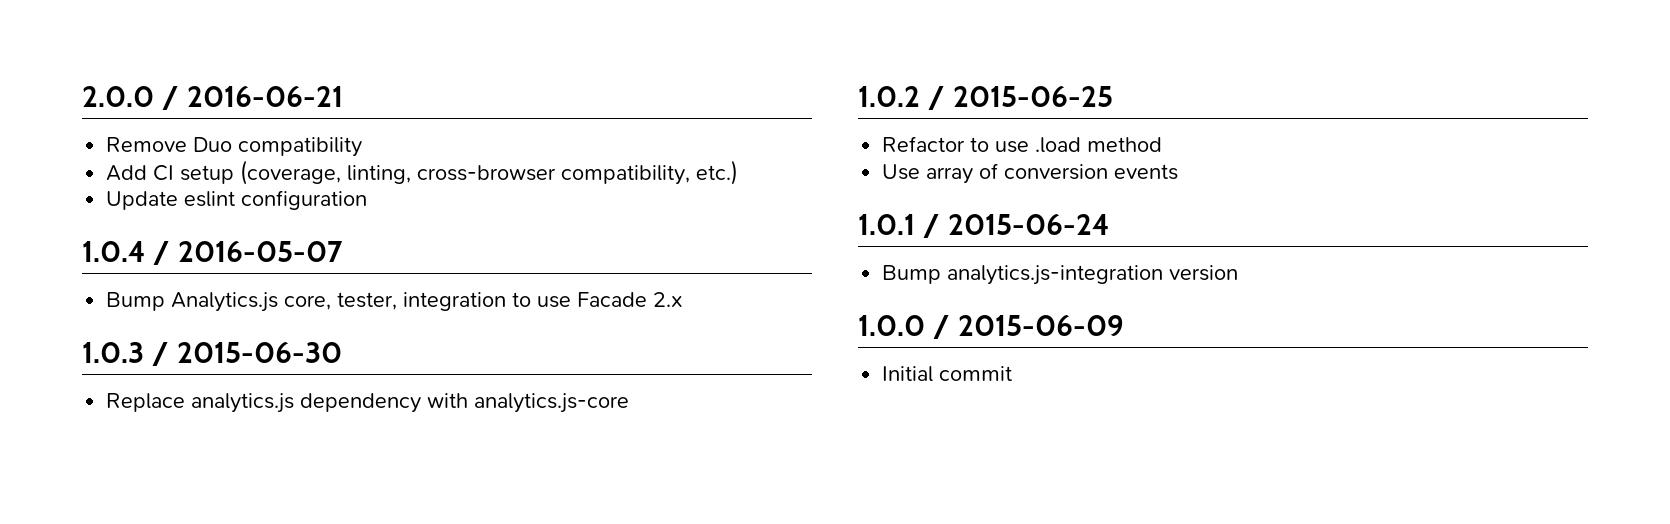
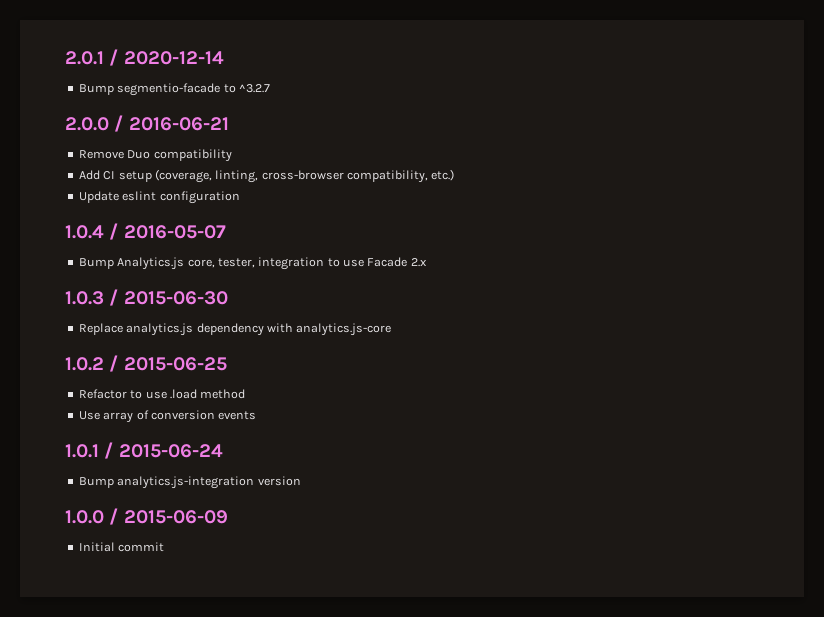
(82, 96) none -> [65,49,224,66] [78,83,270,96] 2.0.1 / 2020-12-14 // Bump segmentio-facade to ^3.2.7 //

